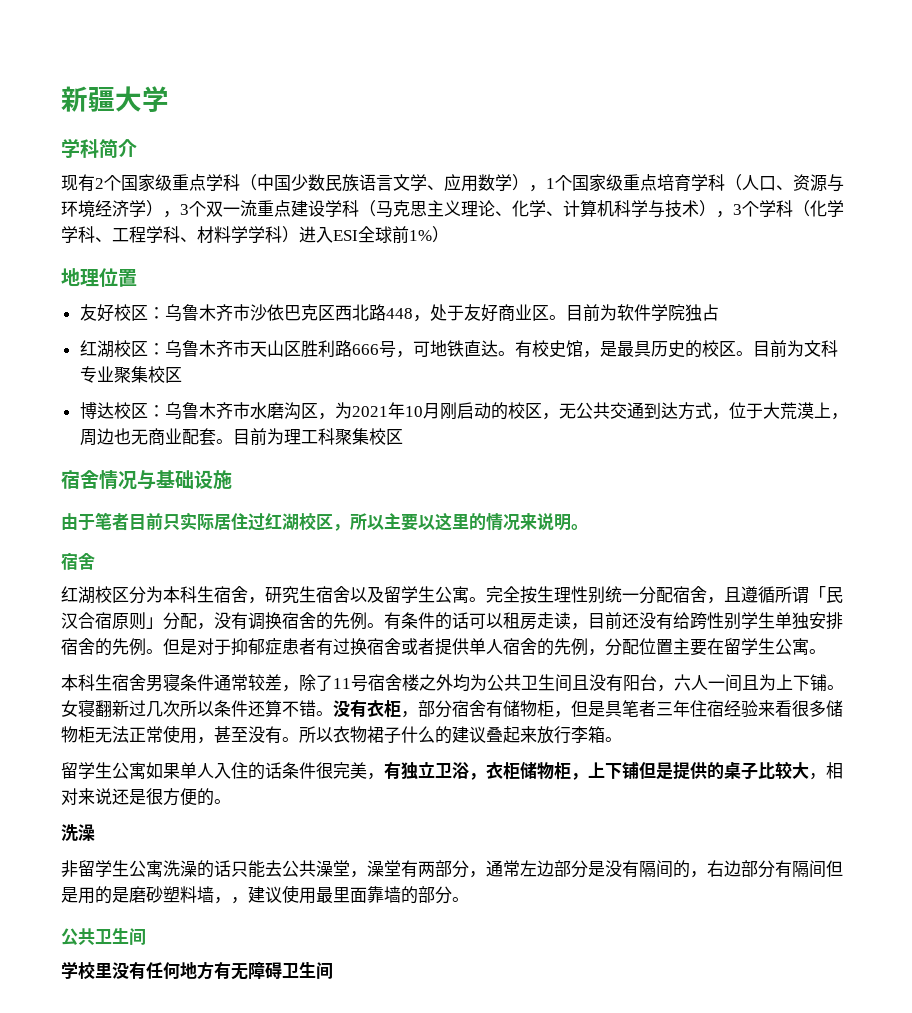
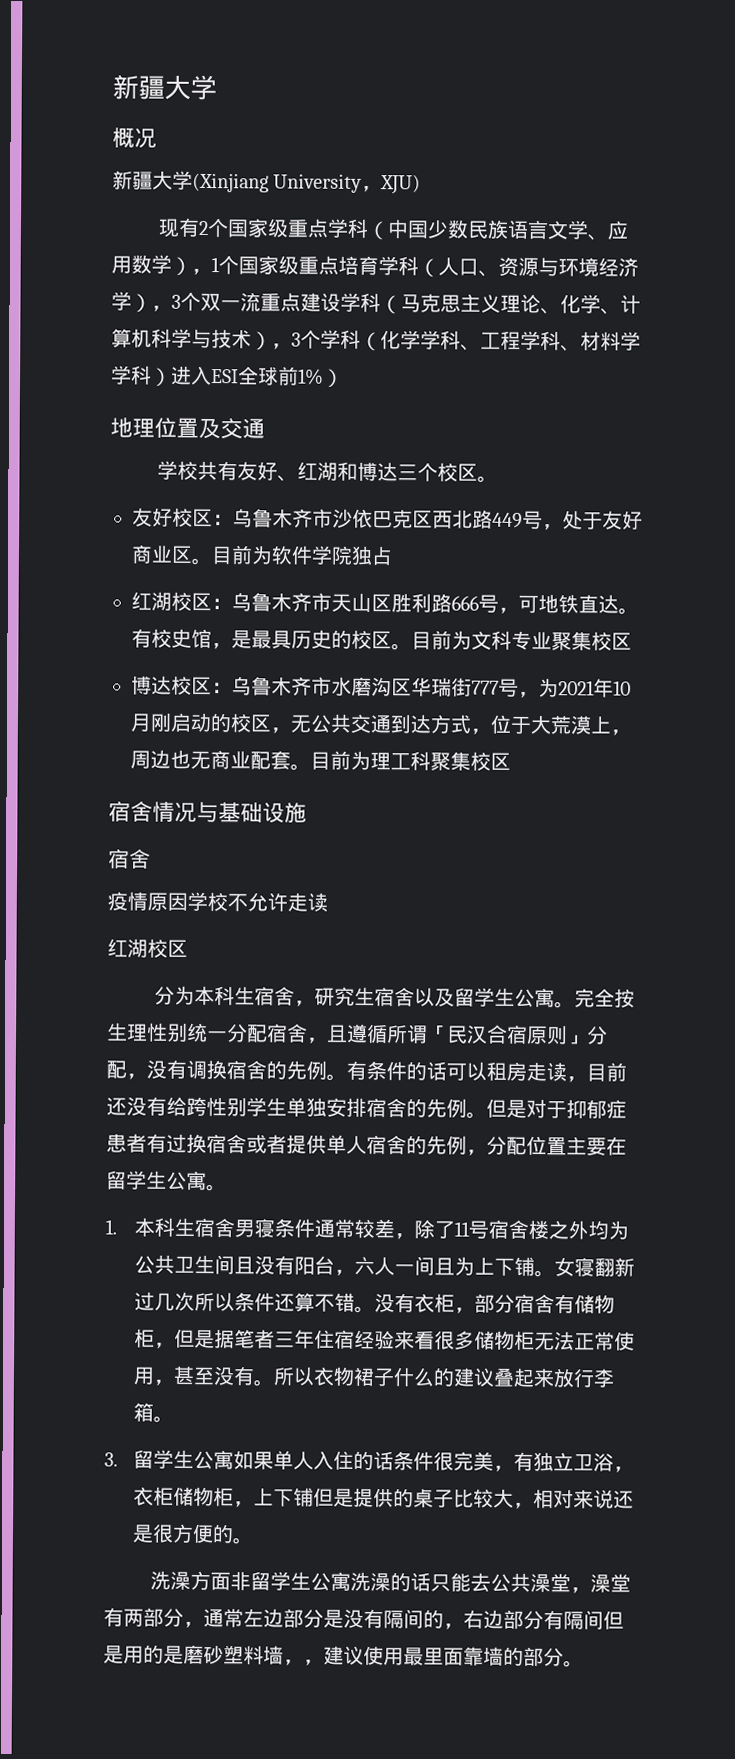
[61,138,137,158] 学科简介 -> [112,127,157,148] [112,170,422,195] 概况 // 新疆大学(Xinjiang University，XJU)
(137, 278) none -> [198,417,265,440] [156,460,498,483] 及交通 // 学校共有友好、红湖和博达三个校区。
[385,308,413,319] 448 -> [492,510,543,530] 449号
(318, 411) none -> [411,677,519,697] 华瑞街777号
[61,512,588,531] [61,552,95,570] [61,586,129,604] 由于笔者目前只实际居住过红湖校区，所以主要以这里的情况来说明。 // 宿舍 // 红湖校区 -> [108,848,151,869] [107,891,328,912] [107,938,188,958] 宿舍 // 疫情原因学校不允许走读 // 红湖校区 //
(826, 651) none -> [105,1219,117,1235] 1.
[605,701,622,717] 具 -> [213,1329,235,1349] 据
(622, 739) none -> [104,1452,118,1467] 3.
(95, 832) // -> [189,1570,231,1591] 方面
[61,928,146,945] [61,961,333,980] // 公共卫生间 // 学校里没有任何地方有无障碍卫生间 -> (584, 1664) none

